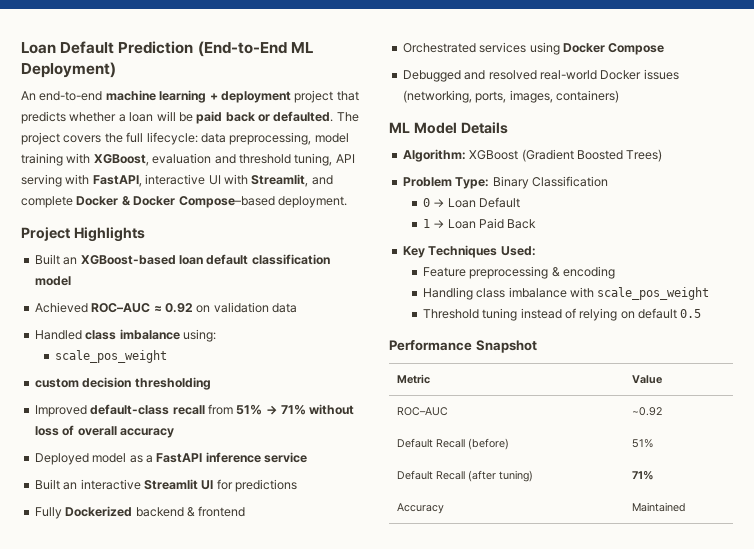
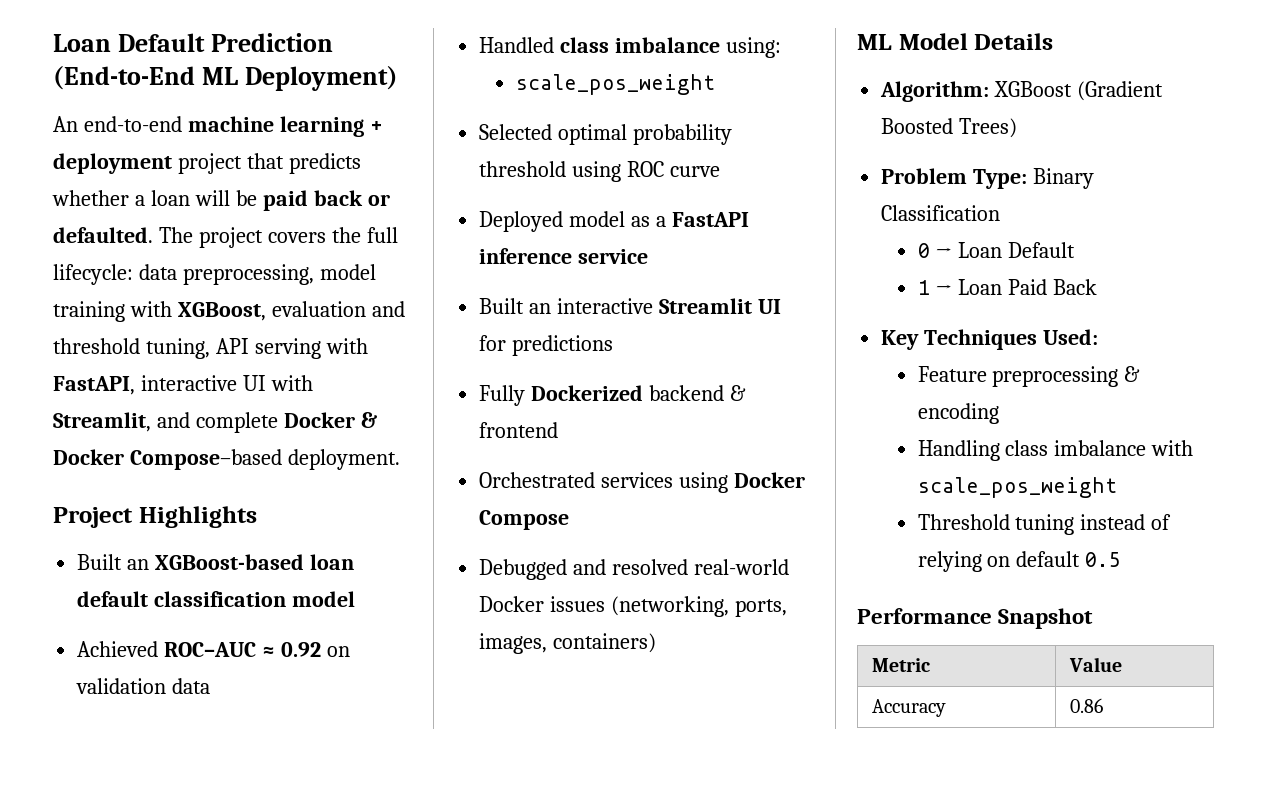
[34,377,211,390] [34,404,355,417] [34,425,174,438] custom decision thresholding // Improved default-class recall from 51% → 71% without loss of overall accuracy -> [479,124,733,145] [479,161,721,182] Selected optimal probability threshold using ROC curve
[396,407,448,416] [631,407,662,416] [396,438,509,450] [631,439,653,448] [396,470,533,482] [631,470,654,480] // ROC–AUC | ~0.92 // Default Recall (before) | 51% // Default Recall (after tuning) | 71% -> (1123, 664) none
[631,502,686,512] Maintained -> [1070,698,1104,713] 0.86

